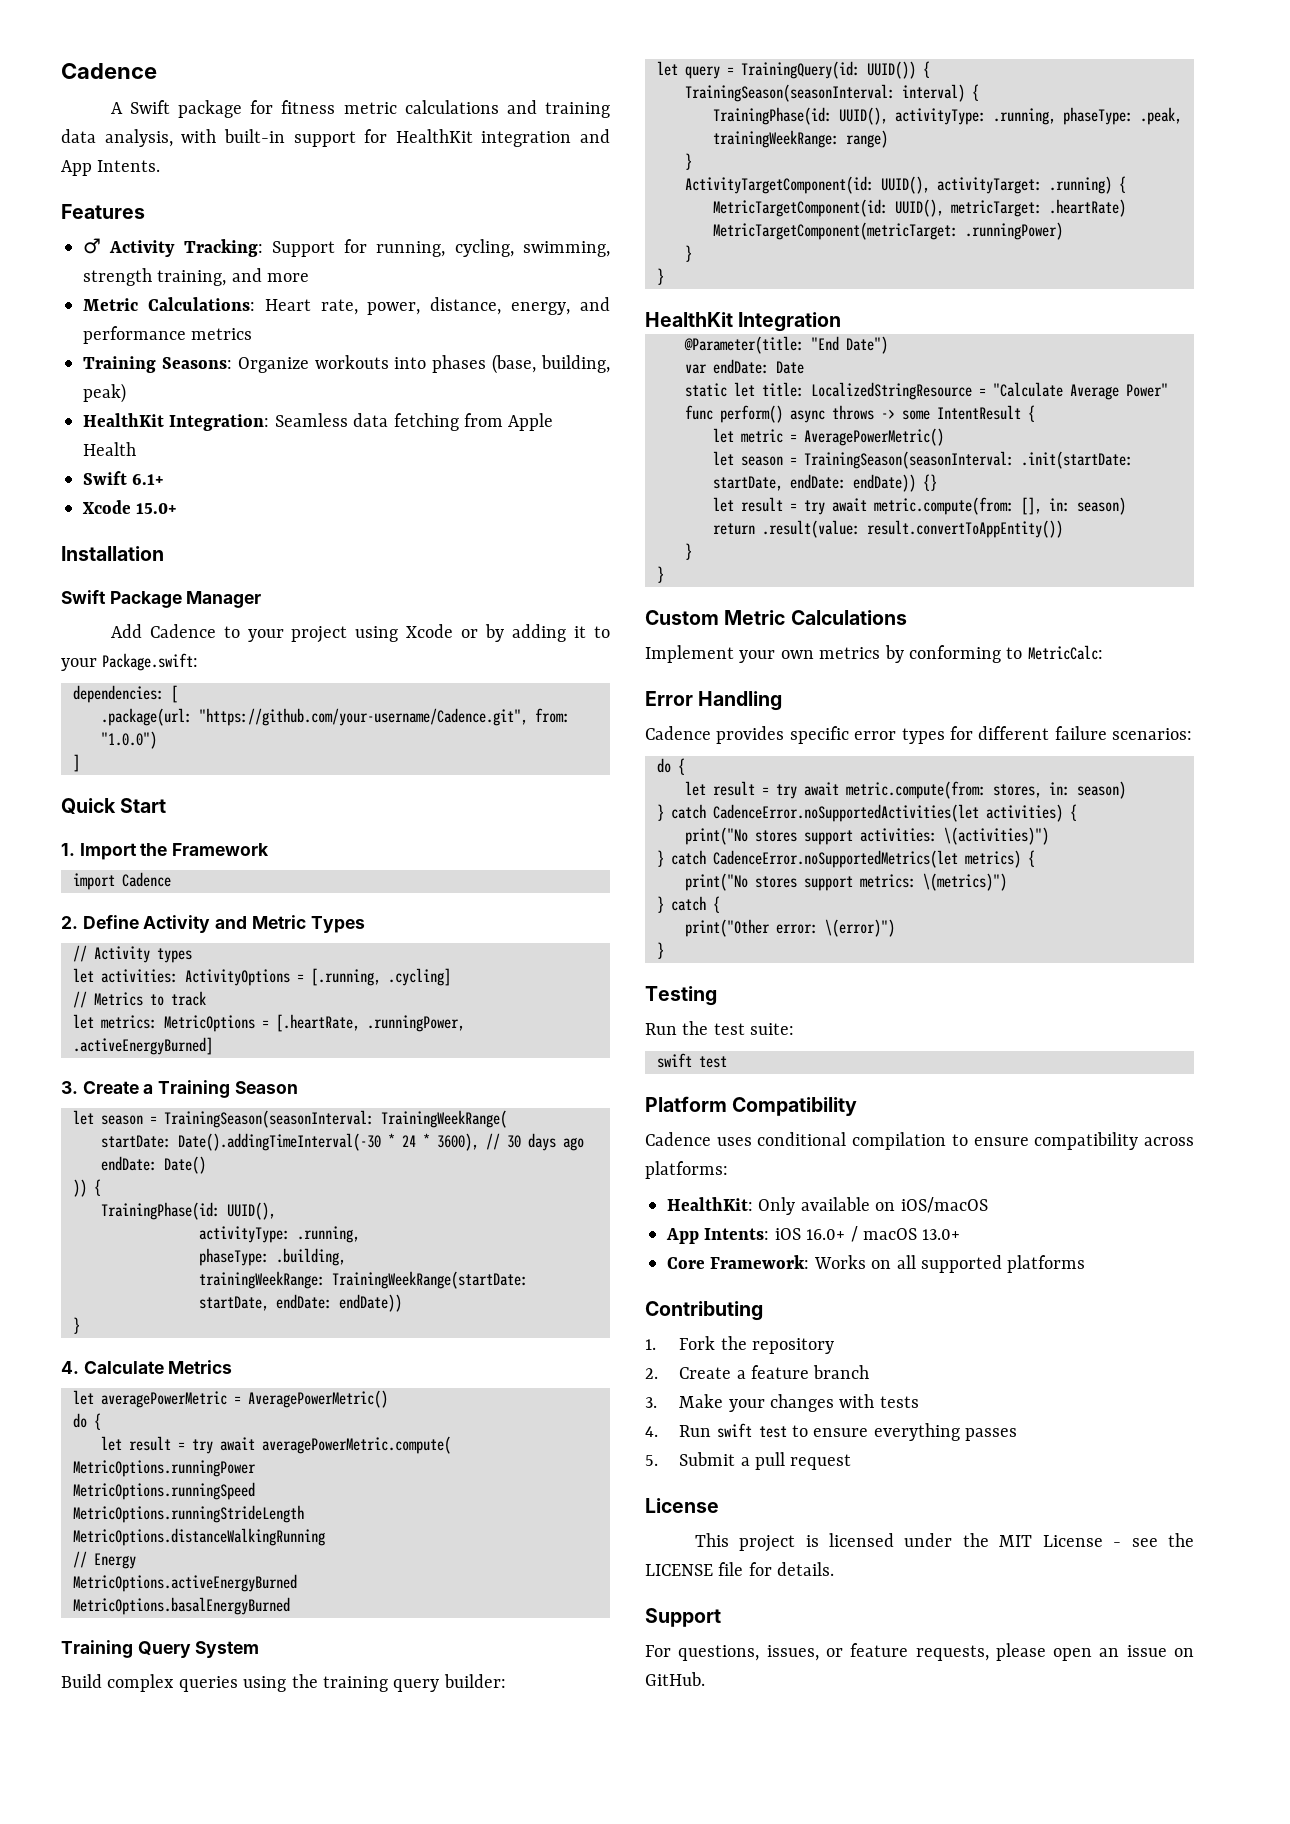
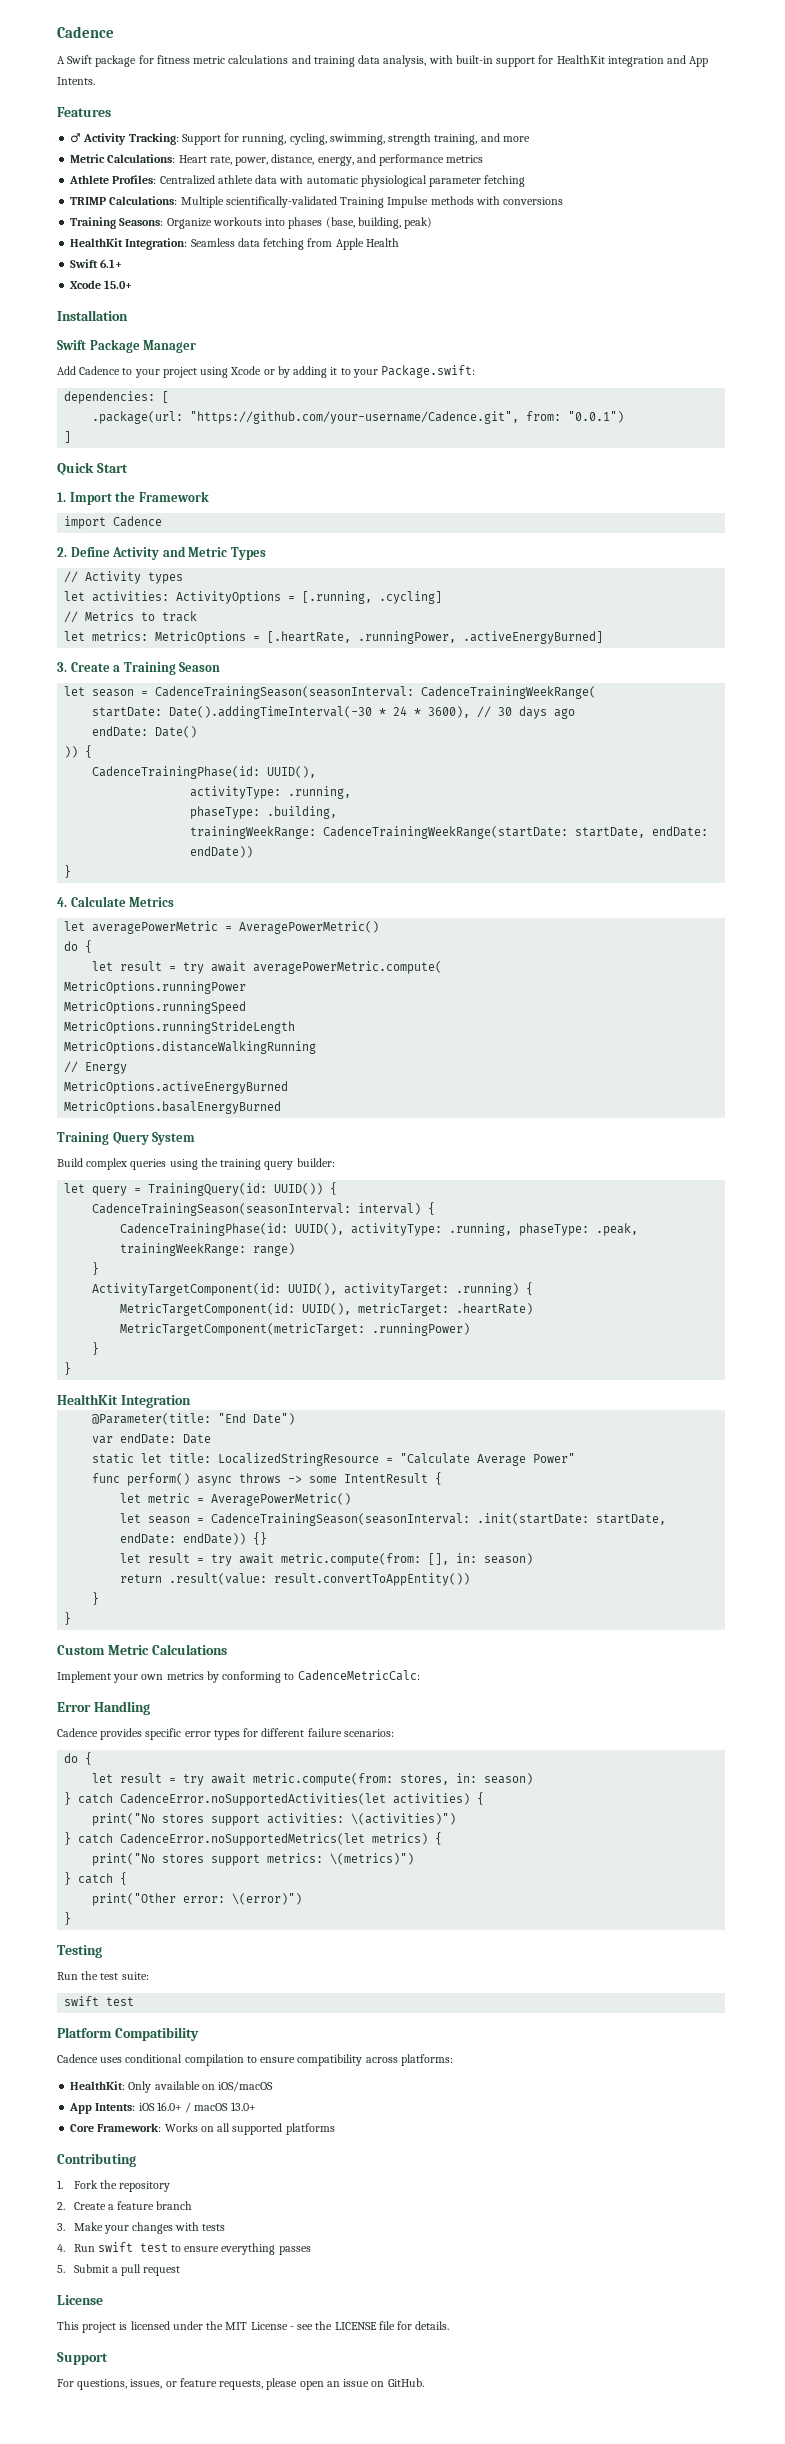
(253, 334) none -> [69,175,526,187] [70,196,564,208] // Athlete Profiles: Centralized athlete data with automatic physiological parameter fetching // TRIMP Calculations: Multiple scientifically-validated Training Impulse methods with conversions
[101,731,157,749] "1.0.0") -> [568,411,625,423] "0.0.1")
[164,1110,507,1128] TrainingSeason(seasonInterval: TrainingWeekRange( -> [155,686,597,699] CadenceTrainingSeason(seasonInterval: CadenceTrainingWeekRange(
[101,1202,220,1220] TrainingPhase(id: -> [92,766,261,779] CadenceTrainingPhase(id:
[332,1271,528,1289] TrainingWeekRange(startDate: -> [323,826,569,839] CadenceTrainingWeekRange(startDate:
[685,84,895,102] TrainingSeason(seasonInterval: -> [92,1203,352,1216] CadenceTrainingSeason(seasonInterval:
[713,107,832,125] TrainingPhase(id: -> [120,1223,289,1236] CadenceTrainingPhase(id:
[804,451,1014,469] TrainingSeason(seasonInterval: -> [211,1513,471,1526] CadenceTrainingSeason(seasonInterval:
[1027,645,1103,660] MetricCalc: -> [297,1670,420,1681] CadenceMetricCalc:

